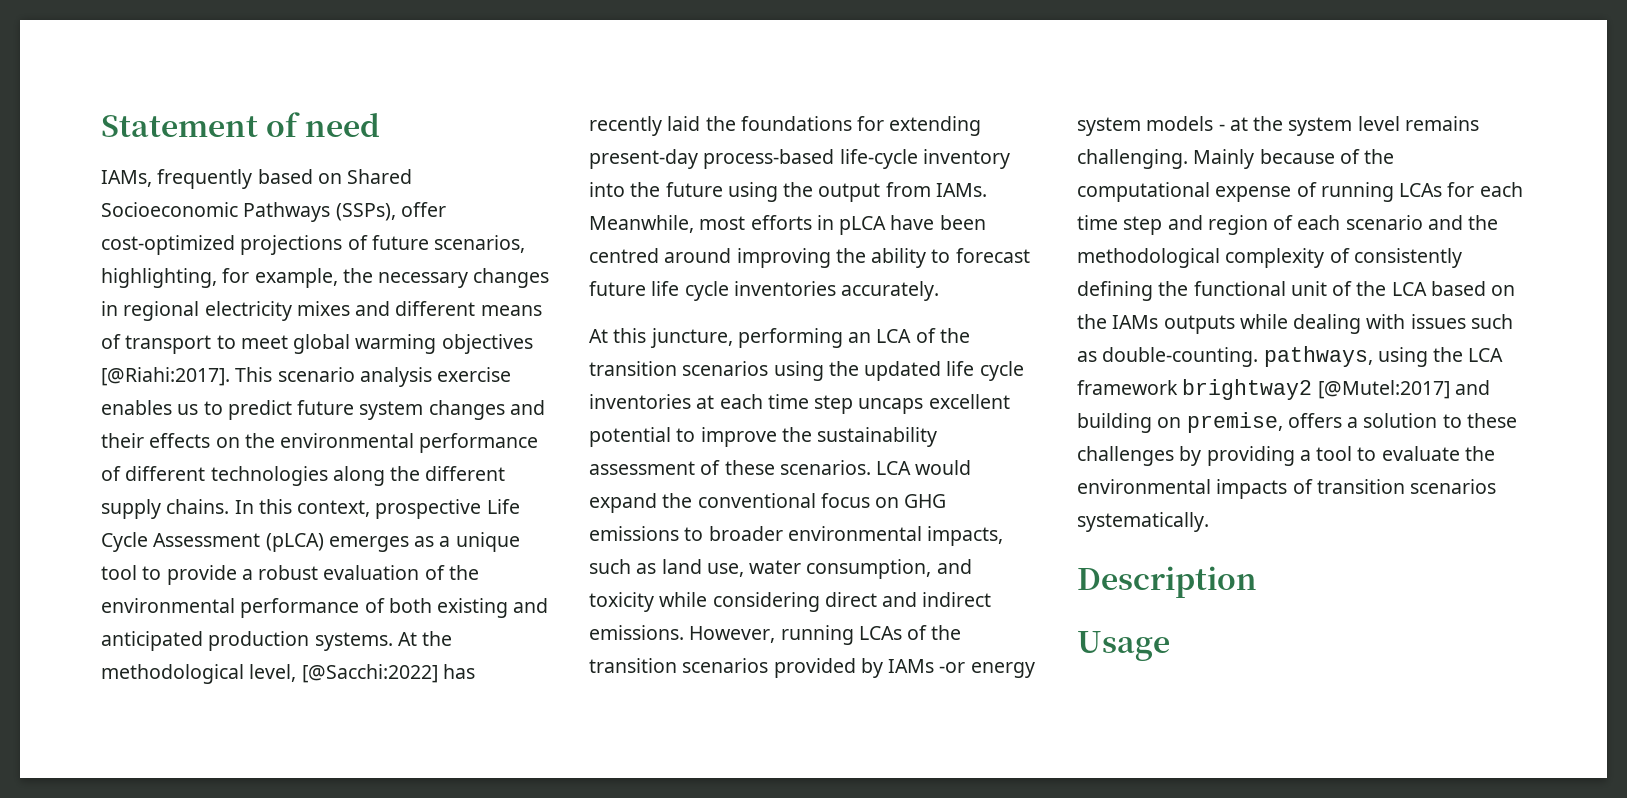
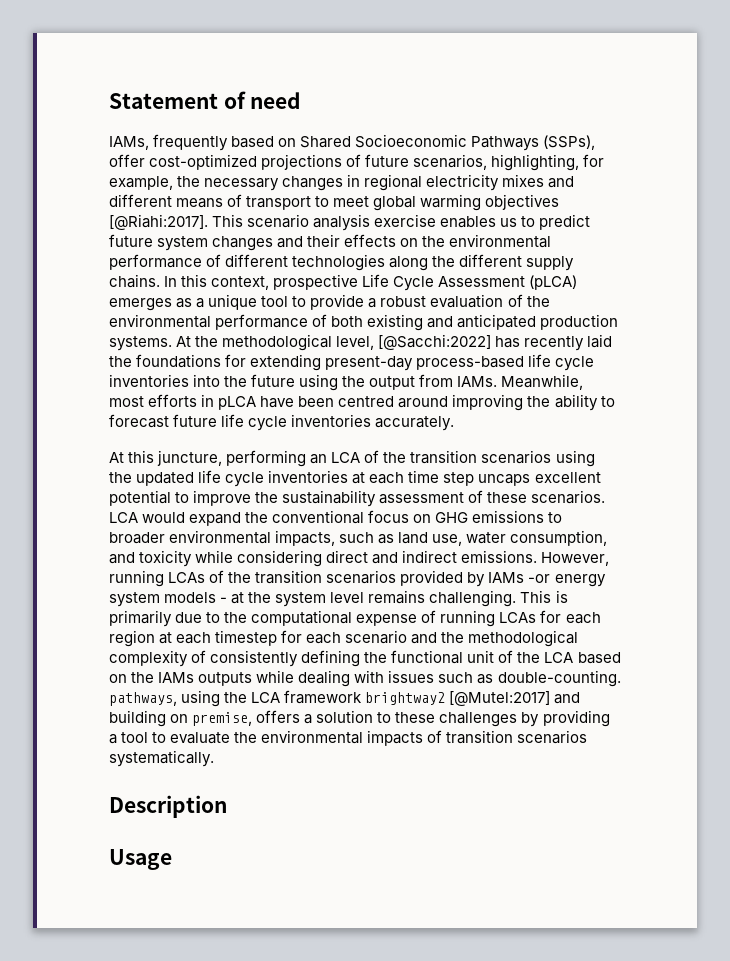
[839,149,1010,169] life-cycle inventory -> [528,354,595,371] [109,374,189,387] life cycle inventories
[1193,149,1360,169] Mainly because of -> [520,590,568,603] [109,610,221,627] This is primarily due to
[1077,215,1294,235] time step and region of -> [109,630,303,647] region at each timestep for

